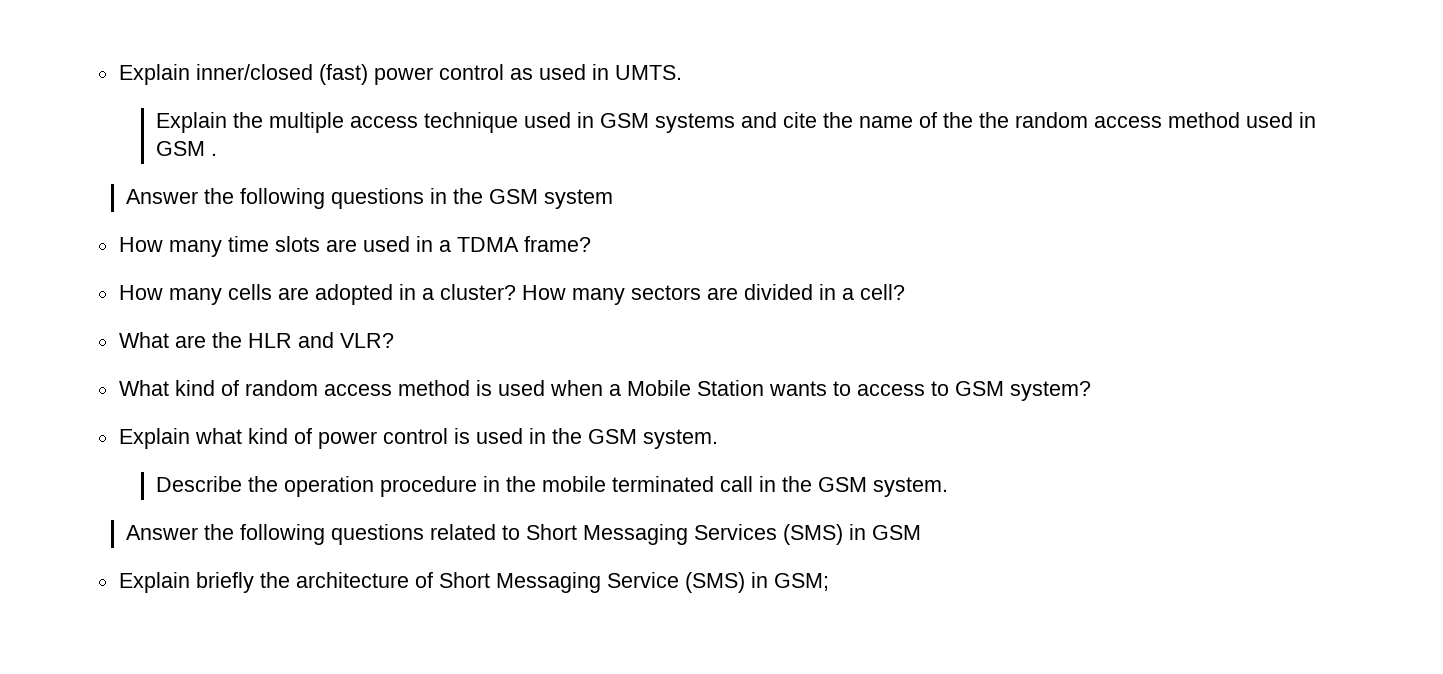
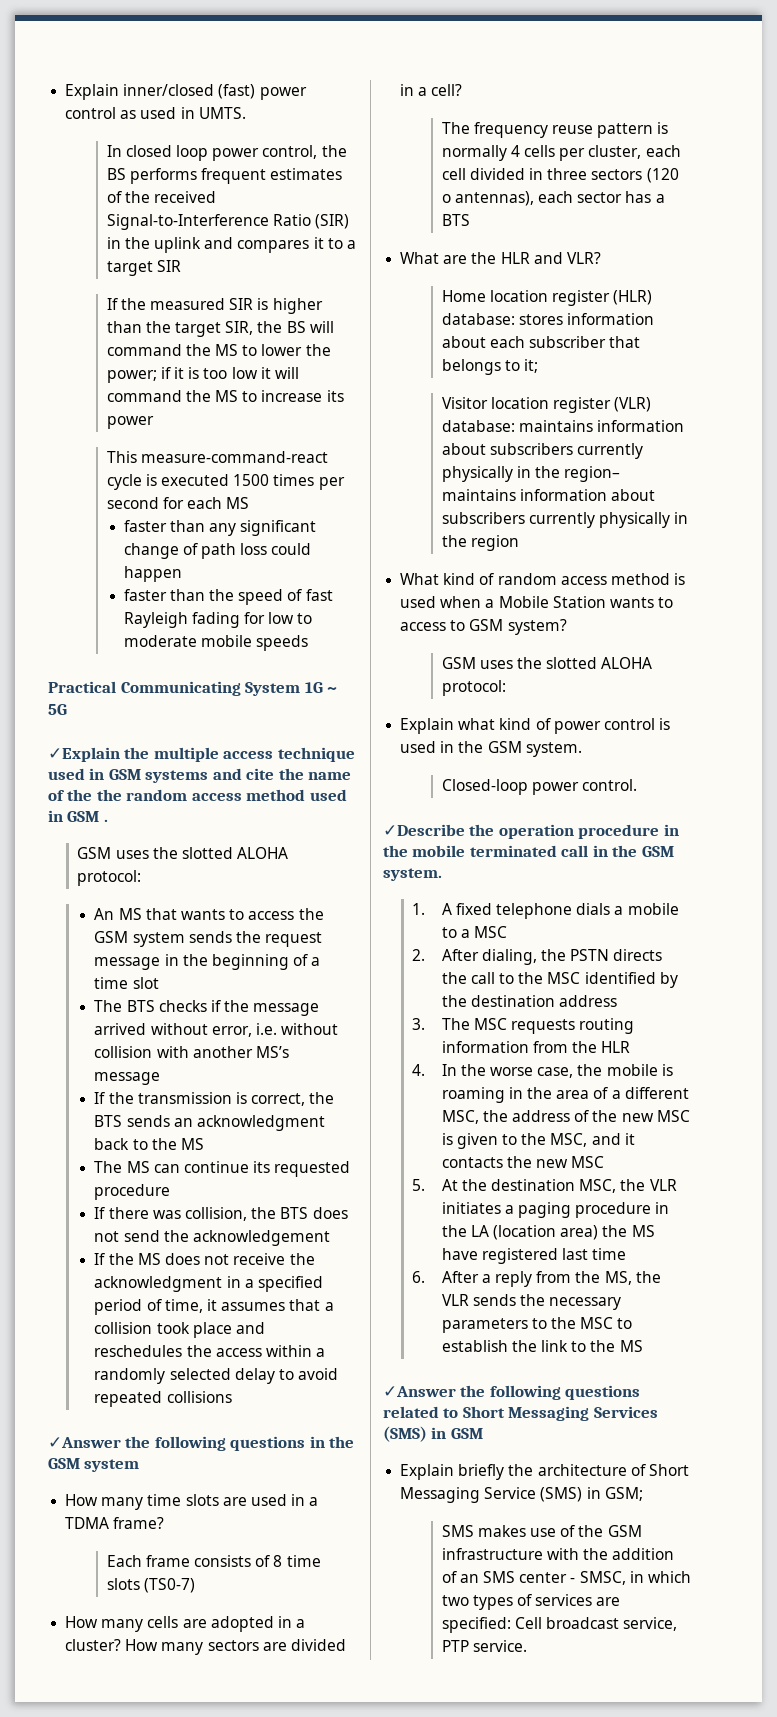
[156,112,228,133] Explain -> [106,145,347,161] [106,168,343,184] [106,191,217,203] [106,214,350,230] [106,237,356,253] [106,260,181,276] [106,298,323,314] [106,321,334,337] [106,344,331,356] [106,367,299,383] [106,390,344,402] [106,416,154,429] [106,451,328,463] [106,474,345,490] [106,497,250,509] [123,520,317,536] [123,543,312,559] [123,566,182,582] [123,589,333,605] [123,612,313,628] [123,635,309,651] [48,681,338,696] [48,704,67,715] [48,747,120,762] In closed loop power control, the BS performs frequent estimates of the received Signal-to-Interference Ratio (SIR) in the uplink and compares it to a target SIR // If the measured SIR is higher than the target SIR, the BS will command the MS to lower the power; if it is too low it will command the MS to increase its power // This measure-command-react cycle is executed 1500 times per second for each MS // faster than any significant change of path loss could happen // faster than the speed of fast Rayleigh fading for low to moderate mobile speeds // Practical Communicating System 1G ~ 5G // ✓Explain
[125,189,198,204] Answer -> [77,847,289,859] [77,870,142,886] [94,908,324,920] [94,931,323,947] [94,954,321,970] [94,977,159,989] [94,1000,320,1016] [94,1023,339,1037] [94,1046,289,1058] [94,1072,161,1085] [94,1092,335,1106] [94,1115,325,1131] [94,1138,204,1150] [94,1161,351,1177] [94,1184,171,1200] [94,1207,348,1221] [94,1230,330,1246] [94,1253,315,1265] [94,1276,323,1292] [94,1299,334,1315] [94,1322,265,1338] [94,1345,326,1357] [94,1368,339,1384] [94,1391,232,1407] [48,1437,121,1448] GSM uses the slotted ALOHA protocol: // An MS that wants to access the GSM system sends the request message in the beginning of a time slot // The BTS checks if the message arrived without error, i.e. without collision with another MS’s message // If the transmission is correct, the BTS sends an acknowledgment back to the MS // The MS can continue its requested procedure // If there was collision, the BTS does not send the acknowledgement // If the MS does not receive the acknowledgment in a specified period of time, it assumes that a collision took place and reschedules the access within a randomly selected delay to avoid repeated collisions // ✓Answer
(591, 244) none -> [106,1555,321,1567] [106,1578,195,1593] // Each frame consists of 8 time slots (TS0-7)
(905, 292) none -> [441,122,669,138] [441,145,681,161] [441,168,679,183] [441,191,665,206] [441,214,470,226] // The frequency reuse pattern is normally 4 cells per cluster, each cell divided in three sectors (120 o antennas), each sector has a BTS
(394, 340) none -> [441,290,653,306] [441,313,655,325] [441,336,641,348] [441,359,539,375] [441,397,652,413] [441,420,685,432] [441,443,644,459] [441,466,621,482] [441,489,656,501] [441,512,689,528] [441,535,519,551] // Home location register (HLR) database: stores information about each subscriber that belongs to it; // Visitor location register (VLR) database: maintains information about subscribers currently physically in the region– maintains information about subscribers currently physically in the region
(1091, 391) none -> [441,657,653,669] [441,680,506,696] // GSM uses the slotted ALOHA protocol:
[156,476,243,492] Describe -> [441,779,638,795] [383,824,465,836] Closed-loop power control. // ✓Describe
[125,525,198,540] Answer -> [412,903,679,919] [441,926,508,938] [412,949,663,965] [441,972,678,988] [441,995,618,1007] [412,1018,635,1034] [441,1041,631,1053] [412,1064,673,1078] [441,1087,689,1103] [441,1110,690,1124] [441,1133,635,1149] [441,1156,605,1168] [412,1179,677,1193] [441,1202,670,1218] [441,1225,655,1240] [441,1248,627,1264] [412,1271,661,1287] [441,1294,622,1310] [441,1317,633,1333] [441,1340,643,1352] [383,1386,456,1397] 1. A fixed telephone dials a mobile to a MSC // 2. After dialing, the PSTN directs the call to the MSC identified by the destination address // 3. The MSC requests routing information from the HLR // 4. In the worse case, the mobile is roaming in the area of a different MSC, the address of the new MSC is given to the MSC, and it contacts the new MSC // 5. At the destination MSC, the VLR initiates a paging procedure in the LA (location area) the MS have registered last time // 6. After a reply from the MS, the VLR sends the necessary parameters to the MSC to establish the link to the MS // ✓Answer
(829, 582) none -> [441,1525,642,1537] [441,1548,675,1560] [441,1571,691,1585] [441,1594,621,1610] [441,1617,678,1633] [441,1640,527,1652] // SMS makes use of the GSM infrastructure with the addition of an SMS center - SMSC, in which two types of services are specified: Cell broadcast service, PTP service.

